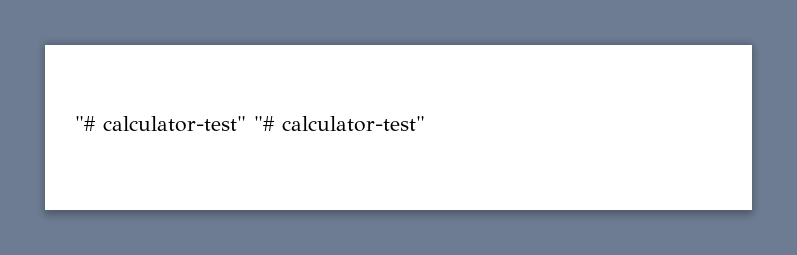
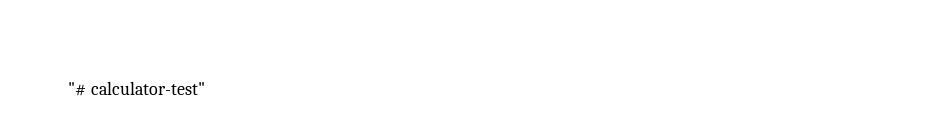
[75,116,425,132] "# calculator-test" "# calculator-test" -> [68,81,205,96] "# calculator-test"

